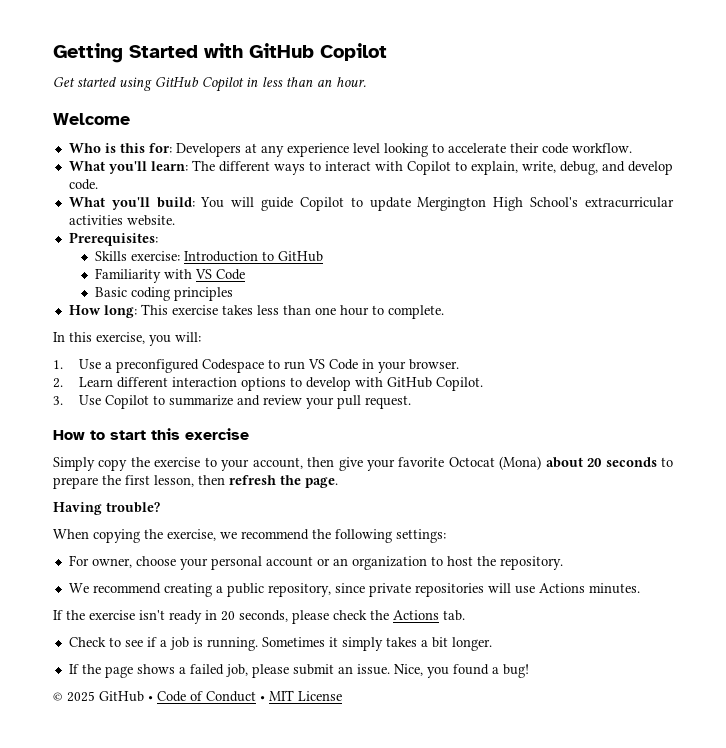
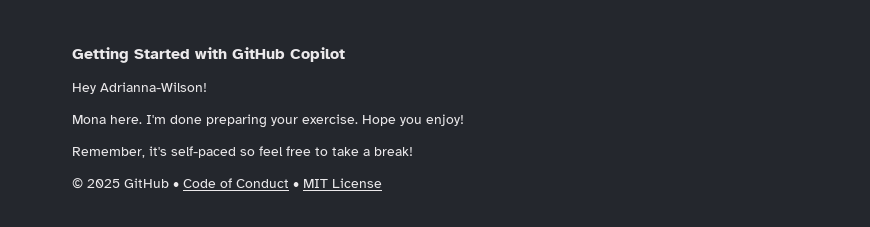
[53,77,366,92] [53,113,130,125] [68,143,632,157] [68,160,673,175] [68,179,98,190] [68,197,674,211] [68,215,175,226] [68,232,158,246] [95,251,324,262] [95,268,246,283] [95,287,234,301] [68,304,444,319] [53,332,201,346] [53,359,460,373] [53,377,484,391] [53,395,412,409] [53,428,249,440] [53,456,673,471] [53,475,338,489] [53,502,160,515] [53,529,446,543] [68,555,563,570] [68,583,640,597] [53,610,465,624] [68,637,492,651] [68,664,529,678] Get started using GitHub Copilot in less than an hour. // Welcome // Who is this for: Developers at any experience level looking to accelerate their code workflow. // What you'll learn: The different ways to interact with Copilot to explain, write, debug, and develop code. // What you'll build: You will guide Copilot to update Mergington High School's extracurricular activities website. // Prerequisites: // Skills exercise: Introduction to GitHub // Familiarity with VS Code // Basic coding principles // How long: This exercise takes less than one hour to complete. // In this exercise, you will: // 1. Use a preconfigured Codespace to run VS Code in your browser. // 2. Learn different interaction options to develop with GitHub Copilot. // 3. Use Copilot to summarize and review your pull request. // How to start this exercise // Simply copy the exercise to your account, then give your favorite Octocat (Mona) about 20 seconds to prepare the first lesson, then refresh the page. // Having trouble? // When copying the exercise, we recommend the following settings: // For owner, choose your personal account or an organization to host the repository. // We recommend creating a public repository, since private repositories will use Actions minutes. // If the exercise isn't ready in 20 seconds, please check the Actions tab. // Check to see if a job is running. Sometimes it simply takes a bit longer. // If the page shows a failed job, please submit an issue. Nice, you found a bug! -> [72,82,207,94] [72,114,464,128] [72,146,413,158] Hey Adrianna-Wilson! // Mona here. I'm done preparing your exercise. Hope you enjoy! // Remember, it's self-paced so feel free to take a break!

